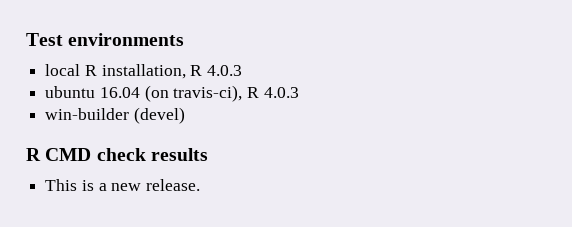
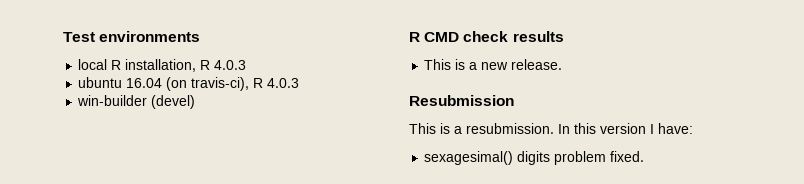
(201, 185) none -> [409,95,514,106] [409,123,693,134] [424,151,645,165] // Resubmission // This is a resubmission. In this version I have: // sexagesimal() digits problem fixed.

